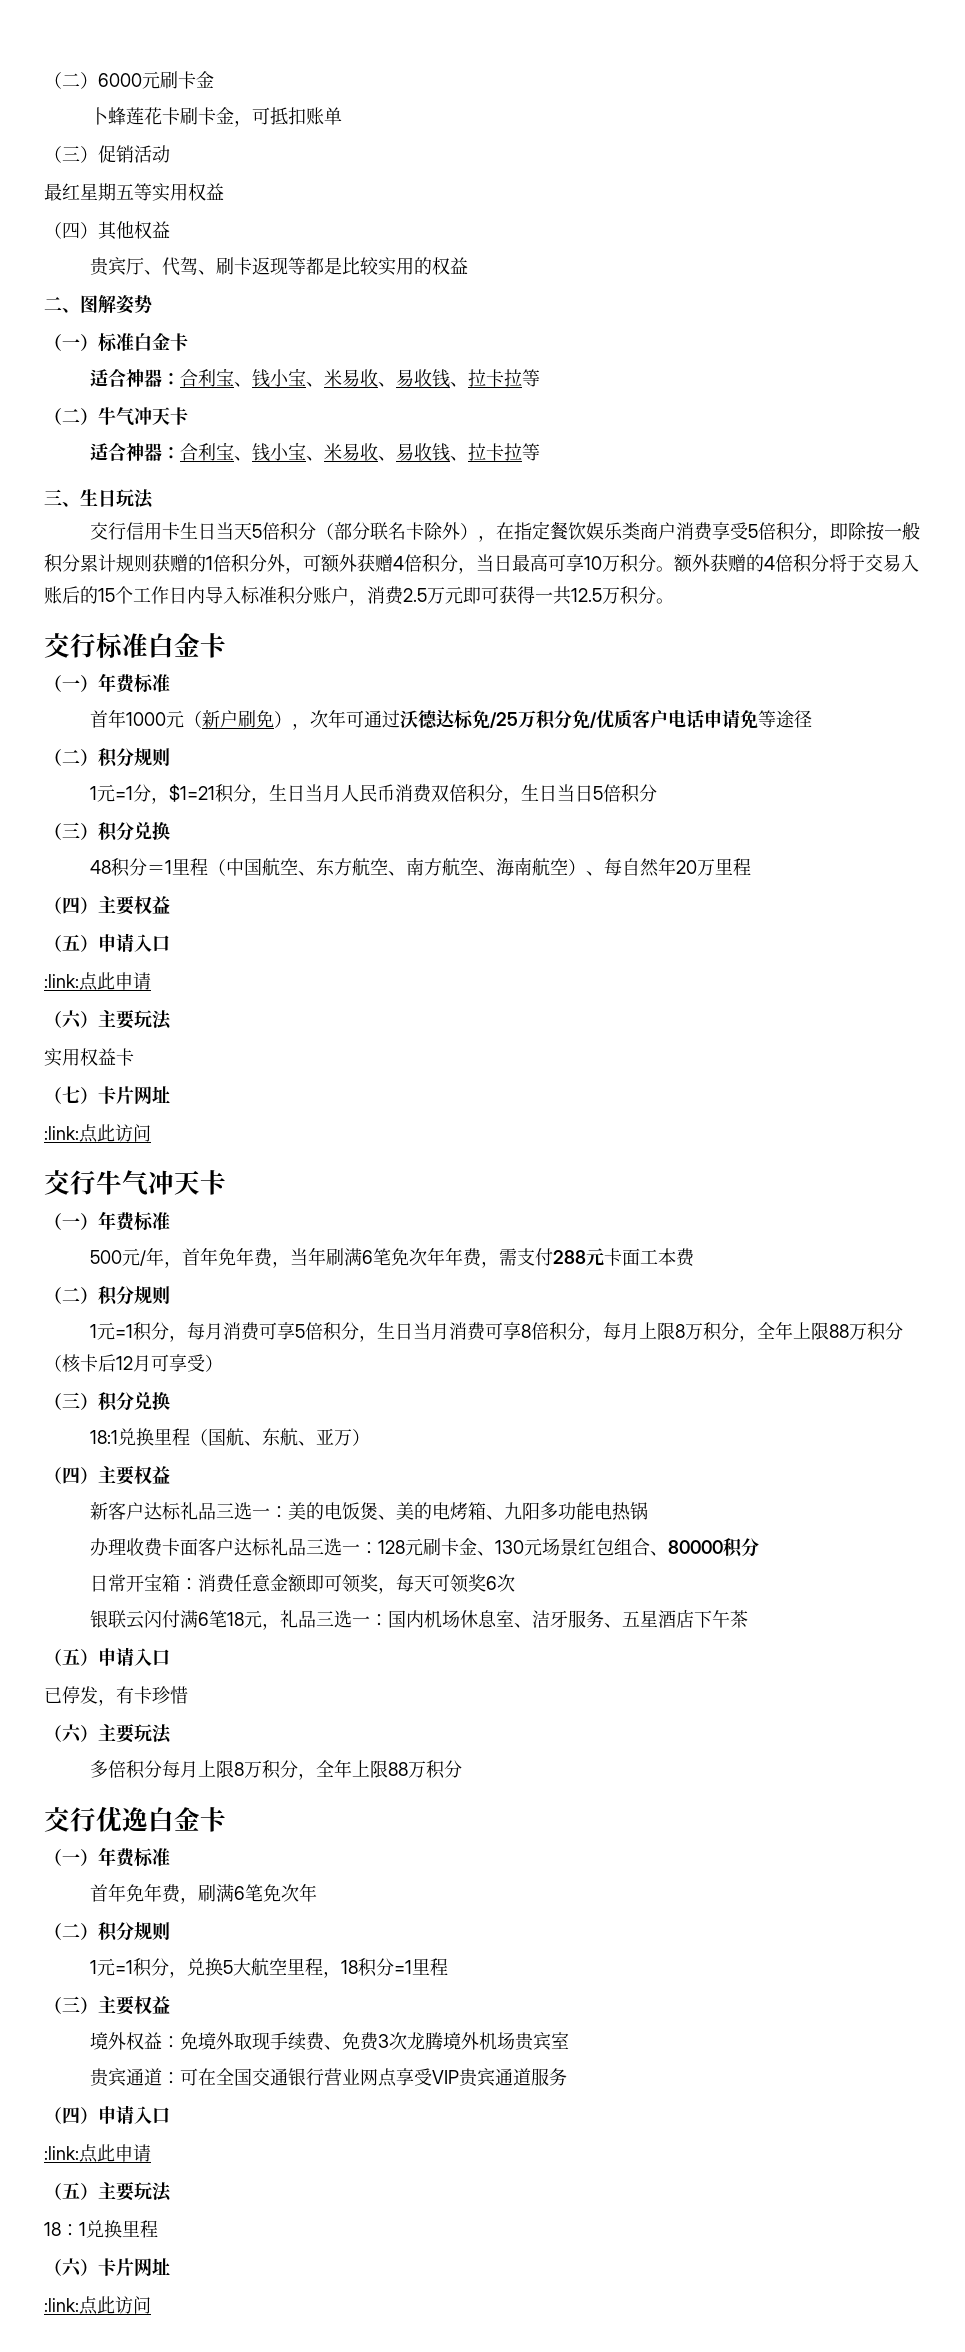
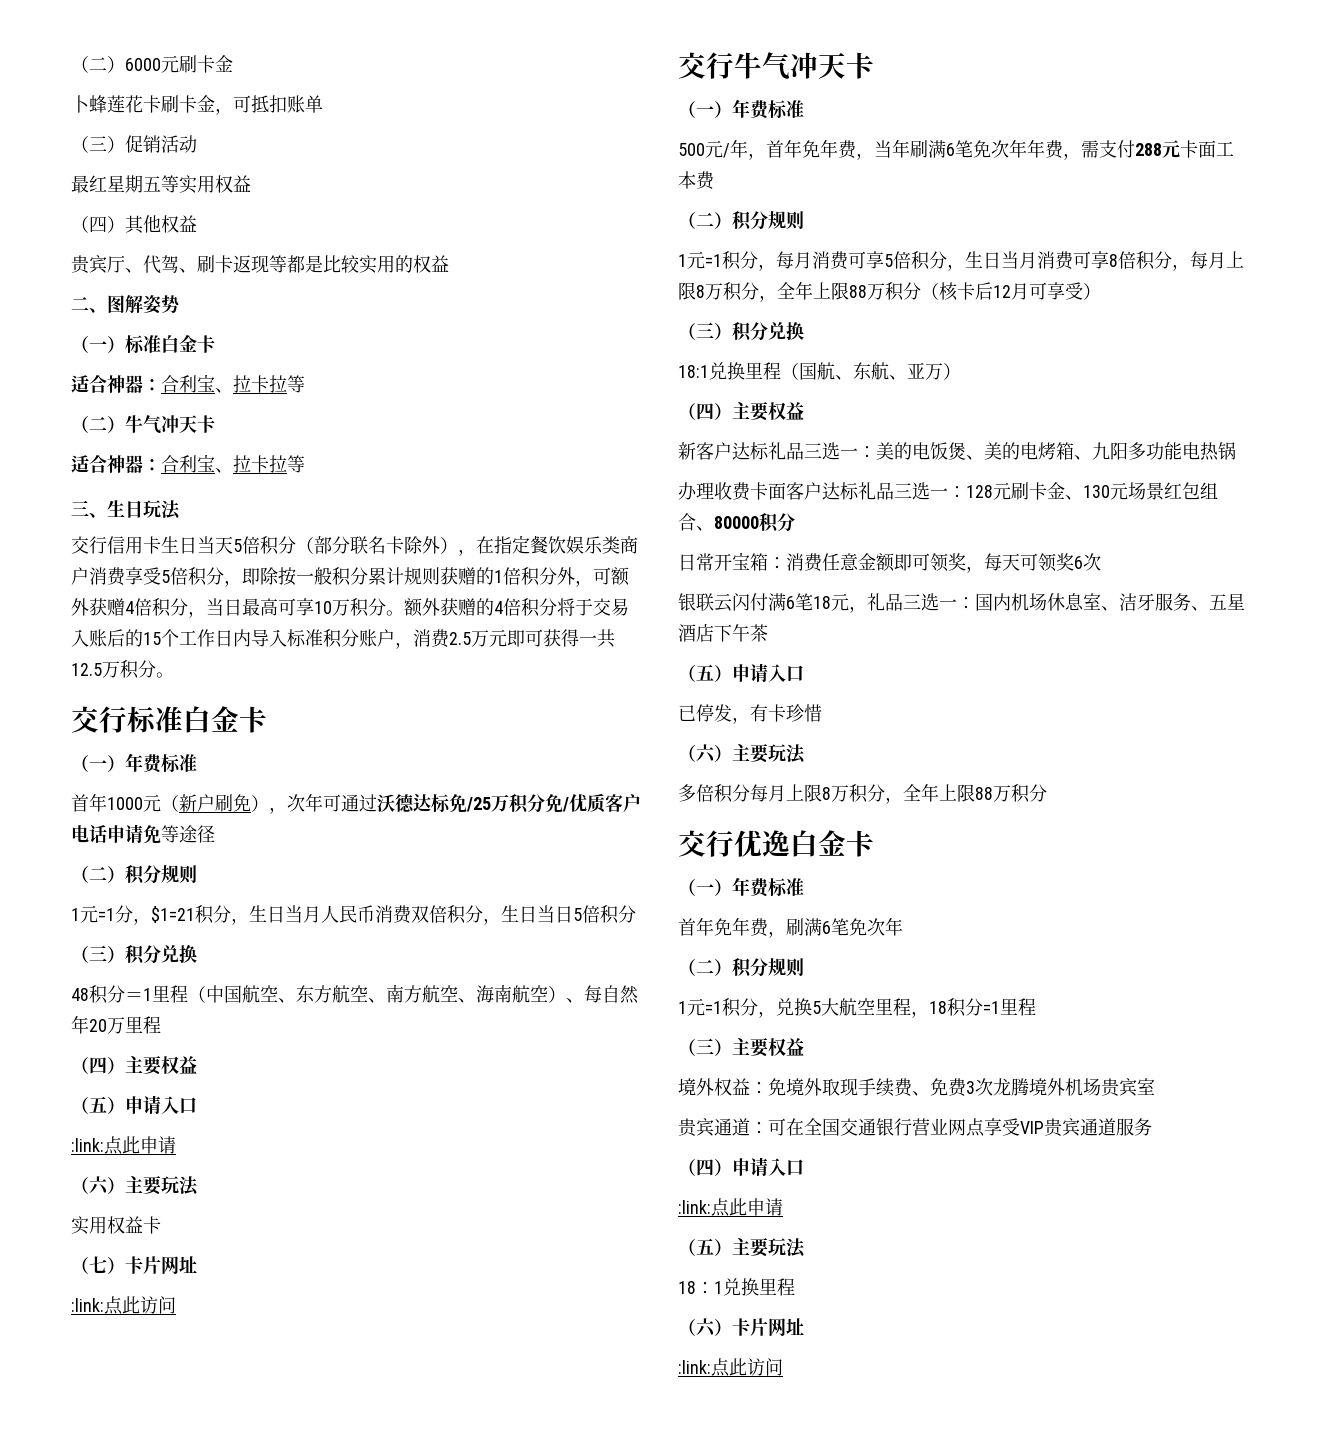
[252,368,469,388] 钱小宝、米易收、易收钱、 -> (233, 390) none
[252,442,469,462] 钱小宝、米易收、易收钱、 -> (233, 470) none

